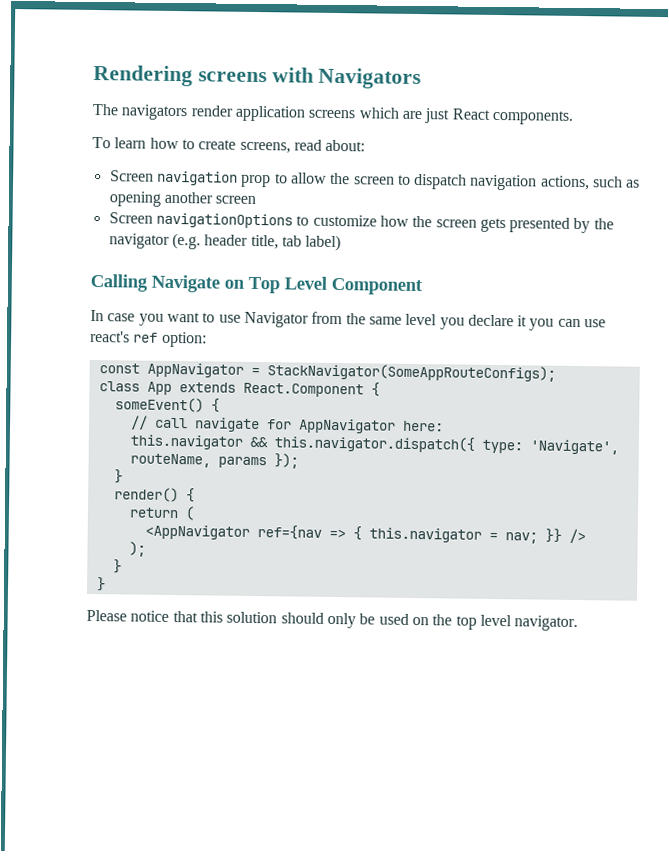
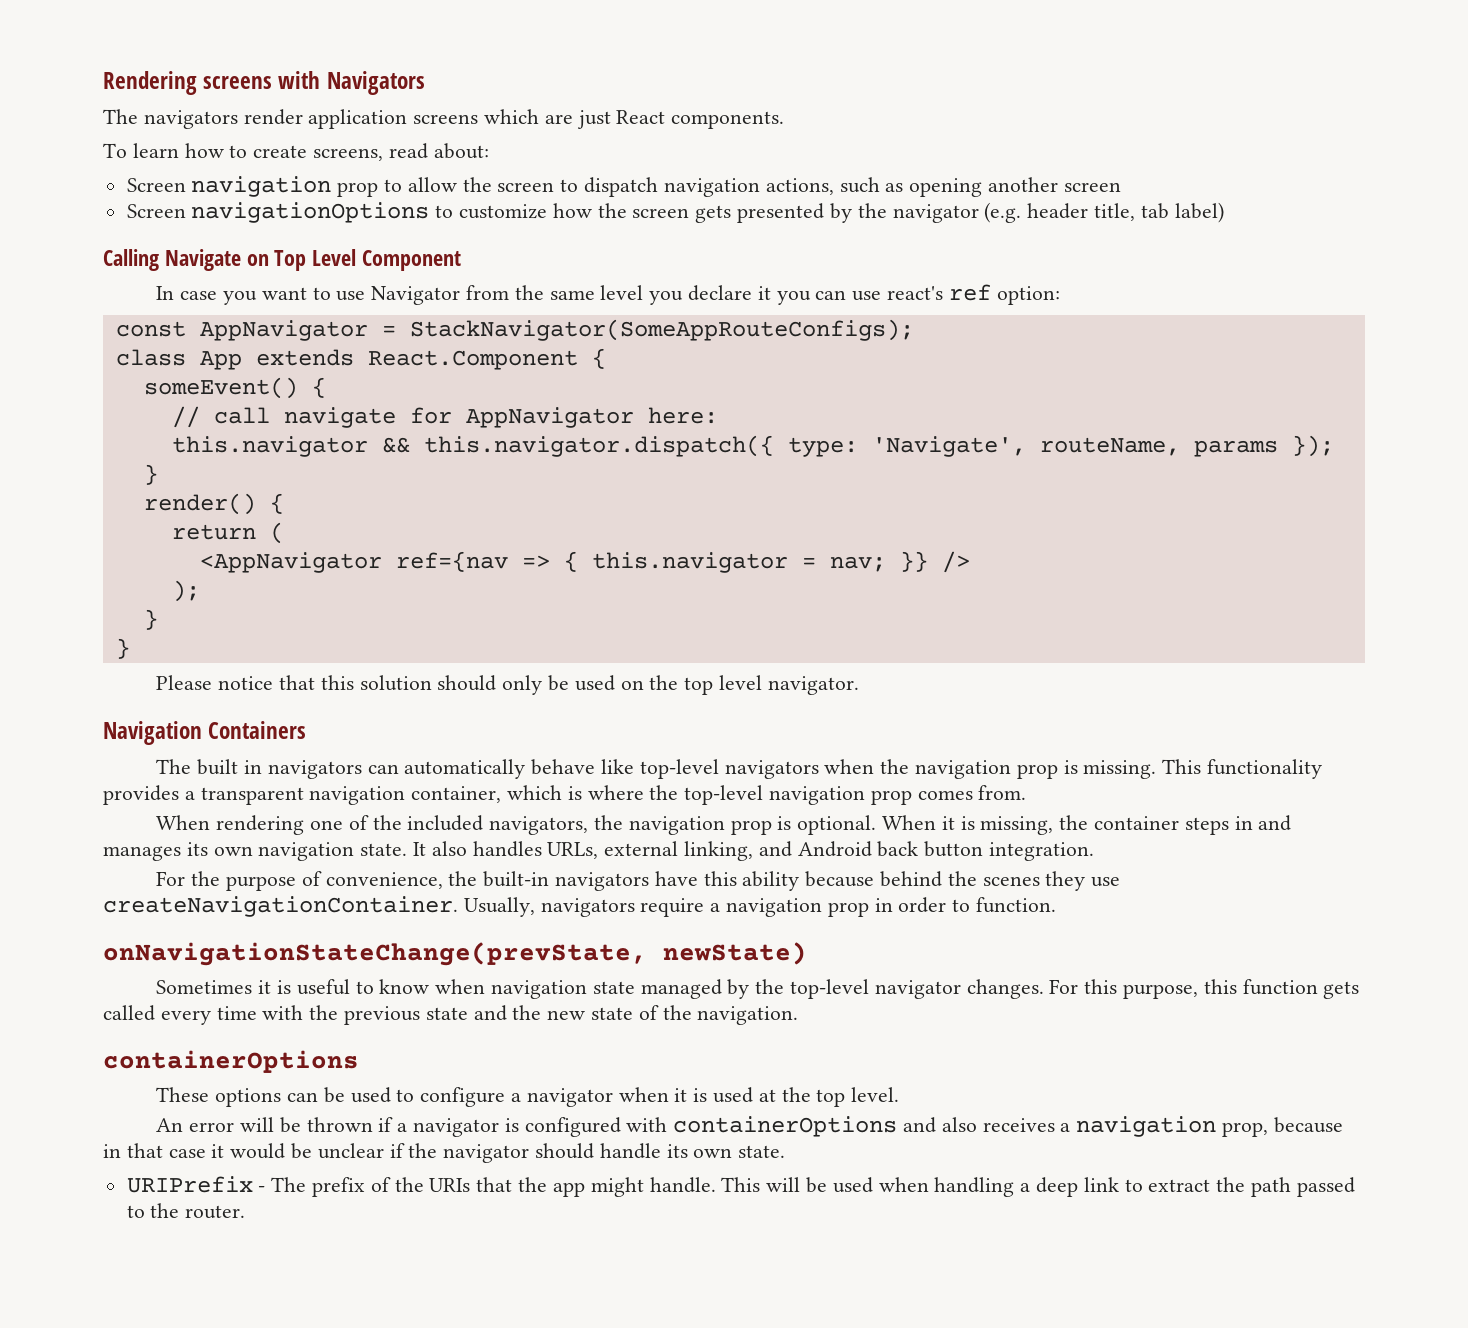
(579, 623) none -> [103,721,307,745] [156,759,1322,779] [103,785,1027,805] [156,815,1292,835] [103,841,1095,861] [156,871,1121,891] [103,896,1057,917] [103,942,807,966] [156,979,1360,999] [103,1005,799,1025] [103,1050,359,1073] [156,1087,900,1107] [156,1116,1343,1137] [103,1143,786,1163] [126,1176,1355,1197] [126,1203,246,1219] // Navigation Containers // The built in navigators can automatically behave like top-level navigators when the navigation prop is missing. This functionality provides a transparent navigation container, which is where the top-level navigation prop comes from. // When rendering one of the included navigators, the navigation prop is optional. When it is missing, the container steps in and manages its own navigation state. It also handles URLs, external linking, and Android back button integration. // For the purpose of convenience, the built-in navigators have this ability because behind the scenes they use createNavigationContainer. Usually, navigators require a navigation prop in order to function. // onNavigationStateChange(prevState, newState) // Sometimes it is useful to know when navigation state managed by the top-level navigator changes. For this purpose, this function gets called every time with the previous state and the new state of the navigation. // containerOptions // These options can be used to configure a navigator when it is used at the top level. // An error will be thrown if a navigator is configured with containerOptions and also receives a navigation prop, because in that case it would be unclear if the navigator should handle its own state. // URIPrefix - The prefix of the URIs that the app might handle. This will be used when handling a deep link to extract the path passed to the router.

